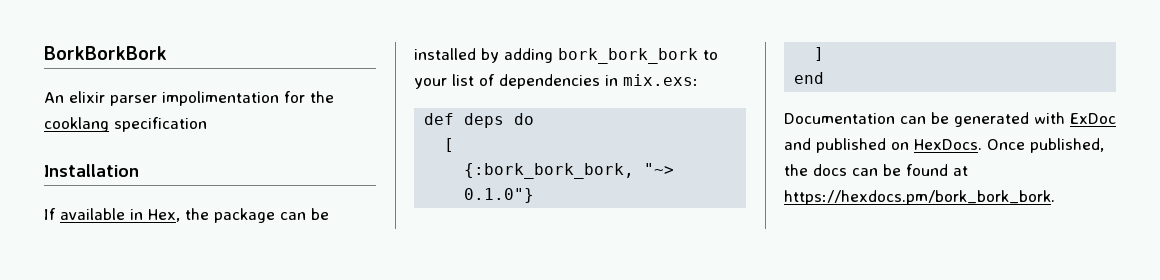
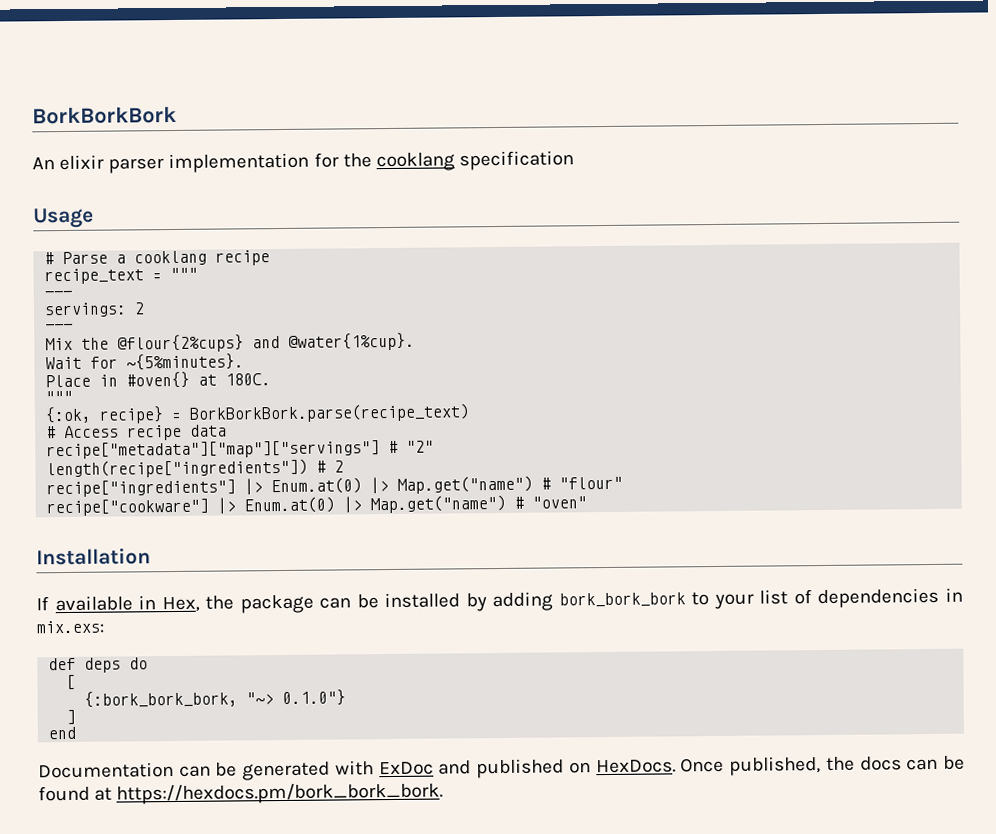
[162,91,279,106] impolimentation -> [168,152,310,174] implementation
(207, 124) none -> [33,207,94,229] [44,250,271,266] [44,267,199,285] [44,290,73,298] [44,302,146,318] [45,323,74,331] [45,332,416,353] [45,353,245,371] [45,371,272,389] [45,390,74,404] [45,403,471,424] [46,424,228,441] [46,440,435,460] [46,458,345,479] [46,475,624,498] [46,494,588,517] // Usage // # Parse a cooklang recipe // recipe_text = """ // --- // servings: 2 // --- // Mix the @flour{2%cups} and @water{1%cup}. // Wait for ~{5%minutes}. // Place in #oven{} at 180C. // """ // {:ok, recipe} = BorkBorkBork.parse(recipe_text) // # Access recipe data // recipe["metadata"]["map"]["servings"] # "2" // length(recipe["ingredients"]) # 2 // recipe["ingredients"] |> Enum.at(0) |> Map.get("name") # "flour" // recipe["cookware"] |> Enum.at(0) |> Map.get("name") # "oven"

